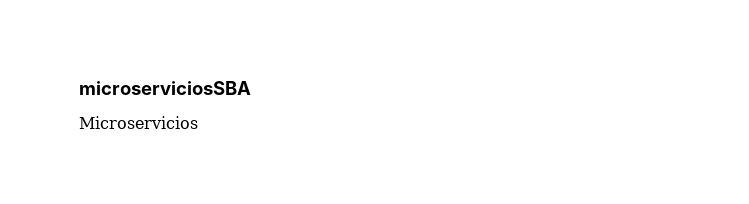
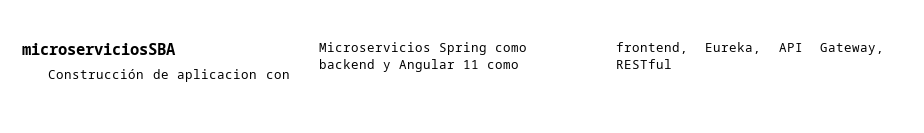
[79,116,198,129] Microservicios -> [47,69,290,82] [319,42,527,55] [319,59,519,72] [616,42,884,55] [616,59,672,69] Construcción de aplicacion con Microservicios Spring como backend y Angular 11 como frontend, Eureka, API Gateway, RESTful

